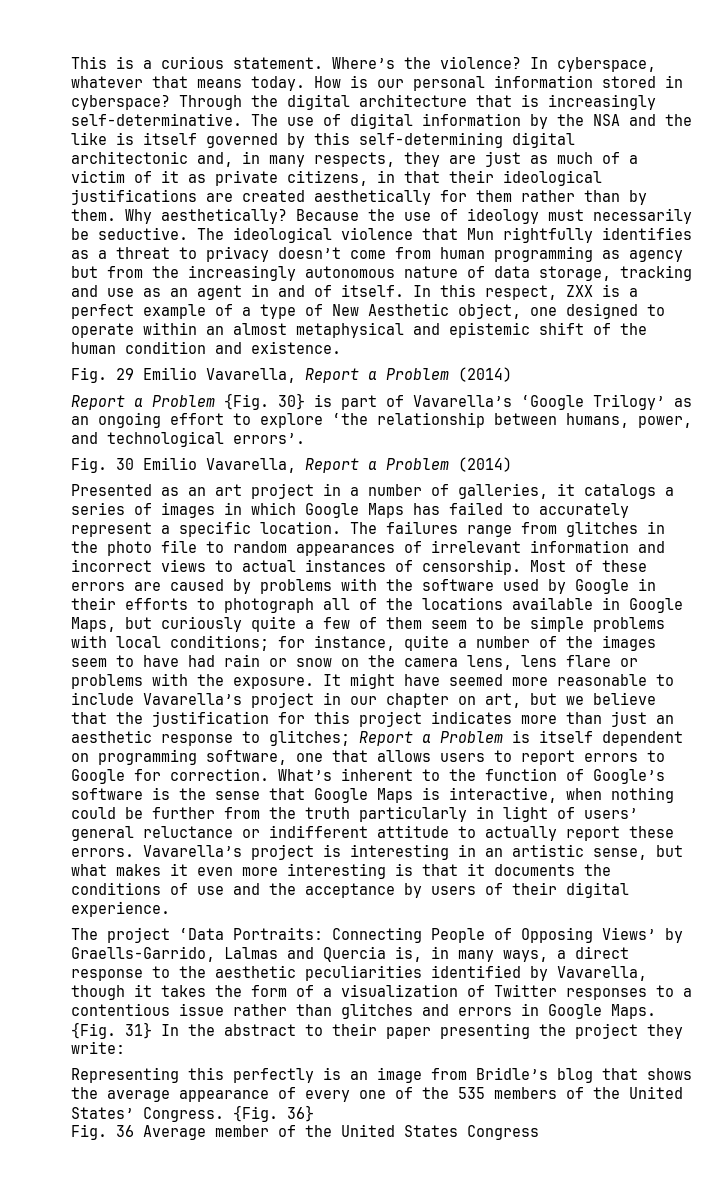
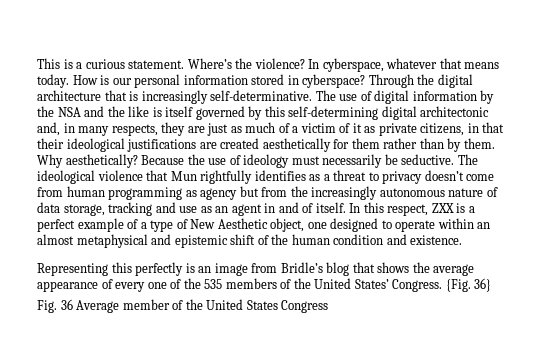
[71,367,512,383] [71,393,692,410] [71,412,692,428] [71,431,305,447] [71,457,512,473] [71,483,674,499] [71,502,629,518] [71,521,665,537] [71,540,665,556] [71,559,647,575] [71,578,656,594] [71,597,683,613] [71,616,665,632] [71,635,656,651] [71,654,638,670] [71,673,674,689] [71,692,656,708] [71,711,674,727] [71,730,683,746] [71,749,665,765] [71,768,665,784] [71,787,674,803] [71,806,638,822] [71,825,674,841] [71,844,683,860] [71,863,611,879] [71,882,629,898] [71,901,170,917] [71,927,683,943] [71,946,629,962] [71,965,647,981] [71,984,692,1000] [71,1003,656,1019] [71,1022,683,1039] [71,1041,125,1054] // Fig. 29 Emilio Vavarella, Report a Problem (2014) // Report a Problem {Fig. 30} is part of Vavarella’s ‘Google Trilogy’ as an ongoing effort to explore ‘the relationship between humans, power, and technological errors’. // Fig. 30 Emilio Vavarella, Report a Problem (2014) // Presented as an art project in a number of galleries, it catalogs a series of images in which Google Maps has failed to accurately represent a specific location. The failures range from glitches in the photo file to random appearances of irrelevant information and incorrect views to actual instances of censorship. Most of these errors are caused by problems with the software used by Google in their efforts to photograph all of the locations available in Google Maps, but curiously quite a few of them seem to be simple problems with local conditions; for instance, quite a number of the images seem to have had rain or snow on the camera lens, lens flare or problems with the exposure. It might have seemed more reasonable to include Vavarella’s project in our chapter on art, but we believe that the justification for this project indicates more than just an aesthetic response to glitches; Report a Problem is itself dependent on programming software, one that allows users to report errors to Google for correction. What’s inherent to the function of Google’s software is the sense that Google Maps is interactive, when nothing could be further from the truth particularly in light of users’ general reluctance or indifferent attitude to actually report these errors. Vavarella’s project is interesting in an artistic sense, but what makes it even more interesting is that it documents the conditions of use and the acceptance by users of their digital experience. // The project ‘Data Portraits: Connecting People of Opposing Views’ by Graells-Garrido, Lalmas and Quercia is, in many ways, a direct response to the aesthetic peculiarities identified by Vavarella, though it takes the form of a visualization of Twitter responses to a contentious issue rather than glitches and errors in Google Maps. {Fig. 31} In the abstract to their paper presenting the project they write: -> (463, 240) none

